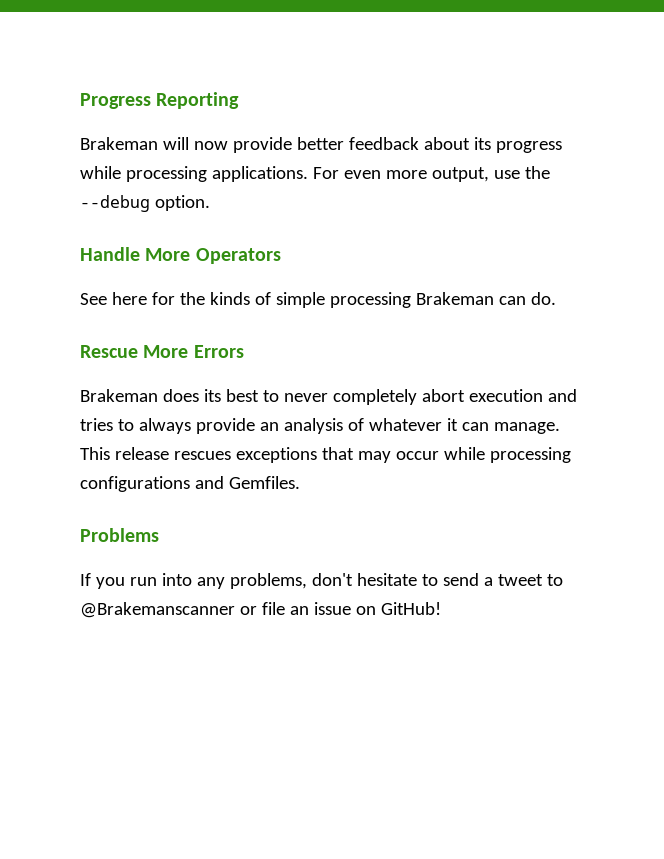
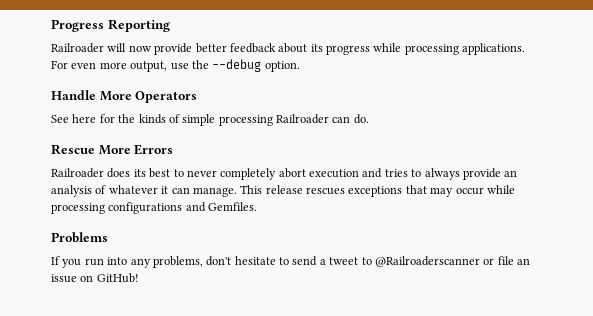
[80,137,158,150] Brakeman -> [51,43,104,53] Railroader
[415,292,494,305] Brakeman -> [276,114,329,124] Railroader
[80,389,158,402] Brakeman -> [51,168,104,178] Railroader
[80,602,235,618] @Brakemanscanner -> [374,256,480,267] @Railroaderscanner

